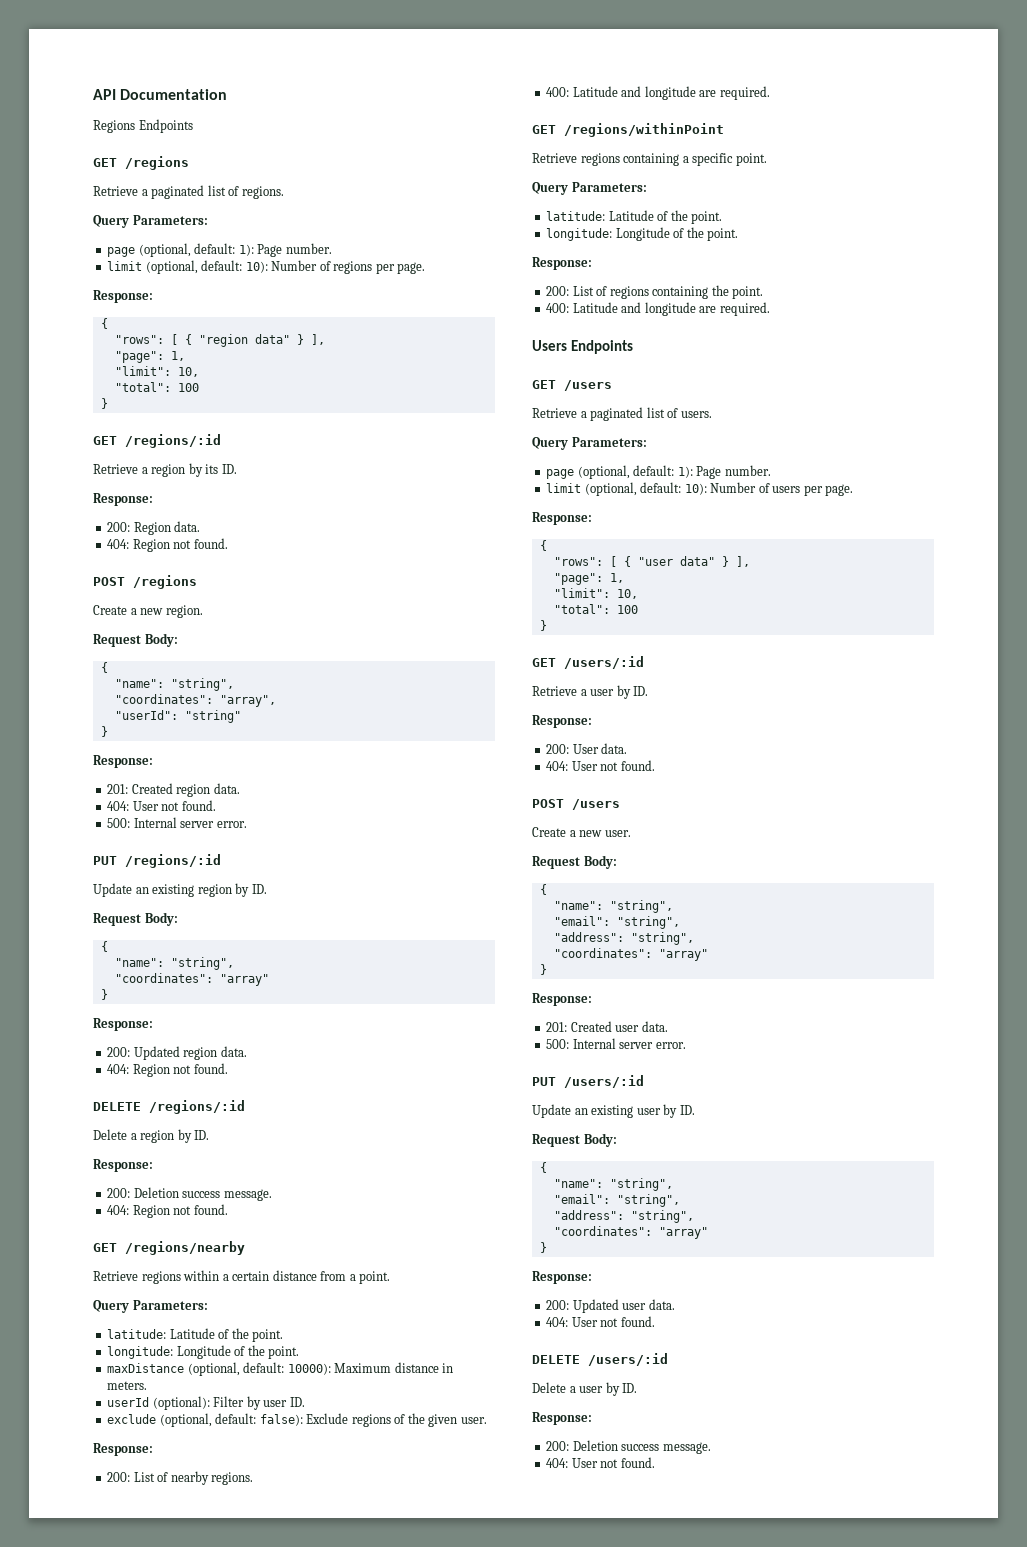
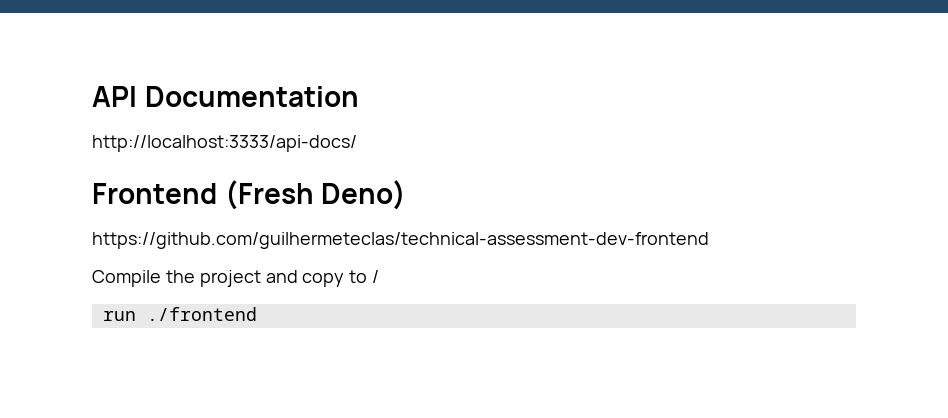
[93,119,193,133] [93,156,189,170] [93,185,284,199] [93,215,208,228] [107,243,332,257] [107,260,426,274] [93,290,153,303] [100,318,108,329] [114,334,325,347] [114,351,185,363] [114,366,199,377] [114,382,199,392] [100,398,108,409] [93,434,221,448] [93,463,237,477] [93,493,153,506] [107,521,201,535] [107,538,228,552] [93,575,197,589] [93,605,203,618] [93,633,178,647] [100,662,108,673] [114,678,234,691] [114,694,276,707] [114,710,241,723] [100,726,108,737] [93,755,153,768] [107,783,240,797] [107,800,216,811] [107,817,247,828] [93,854,221,868] [93,883,267,897] [93,912,178,926] [100,941,108,952] [114,957,234,970] [114,973,269,986] [100,989,108,1000] [93,1018,153,1031] [107,1046,247,1060] [107,1063,228,1077] [93,1100,245,1114] [93,1129,210,1143] [93,1159,153,1172] [107,1187,272,1201] [107,1204,228,1218] [93,1241,245,1255] [93,1270,391,1284] [93,1300,208,1313] [107,1328,284,1342] [107,1345,300,1359] [107,1362,454,1376] [107,1381,148,1390] [107,1396,305,1410] [107,1413,487,1427] [93,1443,153,1456] [107,1471,254,1485] [546,86,770,100] [532,123,724,137] [532,153,767,166] [532,182,647,195] [546,210,723,224] [546,227,739,241] [532,257,592,270] [546,285,764,299] [546,302,770,316] [532,340,634,354] [532,380,612,391] [532,407,712,421] [532,437,647,450] [546,465,771,479] [546,482,854,496] [532,512,592,525] [539,540,547,551] [553,556,750,567] [553,573,624,585] [553,588,638,599] [553,604,638,614] [539,620,547,631] [532,656,644,669] [532,685,649,699] [532,715,592,728] [546,743,628,754] [546,760,655,771] [532,799,620,810] [532,827,631,837] [532,855,617,869] [539,884,547,895] [553,900,673,913] [553,916,680,929] [553,932,694,945] [553,948,708,961] [539,964,547,975] [532,993,592,1006] [546,1021,668,1032] [546,1038,686,1049] [532,1075,644,1088] [532,1104,695,1118] [532,1133,617,1147] [539,1162,547,1173] [553,1178,673,1191] [553,1194,680,1207] [553,1210,694,1223] [553,1226,708,1239] [539,1242,547,1253] [532,1271,592,1284] [546,1299,675,1313] [546,1316,655,1327] [532,1353,668,1366] [532,1382,638,1396] [532,1412,592,1425] [546,1440,711,1454] [546,1457,655,1468] Regions Endpoints // GET /regions // Retrieve a paginated list of regions. // Query Parameters: // page (optional, default: 1): Page number. // limit (optional, default: 10): Number of regions per page. // Response: // { // "rows": [ { "region data" } ], // "page": 1, // "limit": 10, // "total": 100 // } // GET /regions/:id // Retrieve a region by its ID. // Response: // 200: Region data. // 404: Region not found. // POST /regions // Create a new region. // Request Body: // { // "name": "string", // "coordinates": "array", // "userId": "string" // } // Response: // 201: Created region data. // 404: User not found. // 500: Internal server error. // PUT /regions/:id // Update an existing region by ID. // Request Body: // { // "name": "string", // "coordinates": "array" // } // Response: // 200: Updated region data. // 404: Region not found. // DELETE /regions/:id // Delete a region by ID. // Response: // 200: Deletion success message. // 404: Region not found. // GET /regions/nearby // Retrieve regions within a certain distance from a point. // Query Parameters: // latitude: Latitude of the point. // longitude: Longitude of the point. // maxDistance (optional, default: 10000): Maximum distance in meters. // userId (optional): Filter by user ID. // exclude (optional, default: false): Exclude regions of the given user. // Response: // 200: List of nearby regions. // 400: Latitude and longitude are required. // GET /regions/withinPoint // Retrieve regions containing a specific point. // Query Parameters: // latitude: Latitude of the point. // longitude: Longitude of the point. // Response: // 200: List of regions containing the point. // 400: Latitude and longitude are required. // Users Endpoints // GET /users // Retrieve a paginated list of users. // Query Parameters: // page (optional, default: 1): Page number. // limit (optional, default: 10): Number of users per page. // Response: // { // "rows": [ { "user data" } ], // "page": 1, // "limit": 10, // "total": 100 // } // GET /users/:id // Retrieve a user by ID. // Response: // 200: User data. // 404: User not found. // POST /users // Create a new user. // Request Body: // { // "name": "string", // "email": "string", // "address": "string", // "coordinates": "array" // } // Response: // 201: Created user data. // 500: Internal server error. // PUT /users/:id // Update an existing user by ID. // Request Body: // { // "name": "string", // "email": "string", // "address": "string", // "coordinates": "array" // } // Response: // 200: Updated user data. // 404: User not found. // DELETE /users/:id // Delete a user by ID. // Response: // 200: Deletion success message. // 404: User not found. -> [92,135,357,152] [92,180,407,210] [92,232,709,249] [92,270,380,287] [102,307,257,321] http://localhost:3333/api-docs/ // Frontend (Fresh Deno) // https://github.com/guilhermeteclas/technical-assessment-dev-frontend // Compile the project and copy to / // run ./frontend

